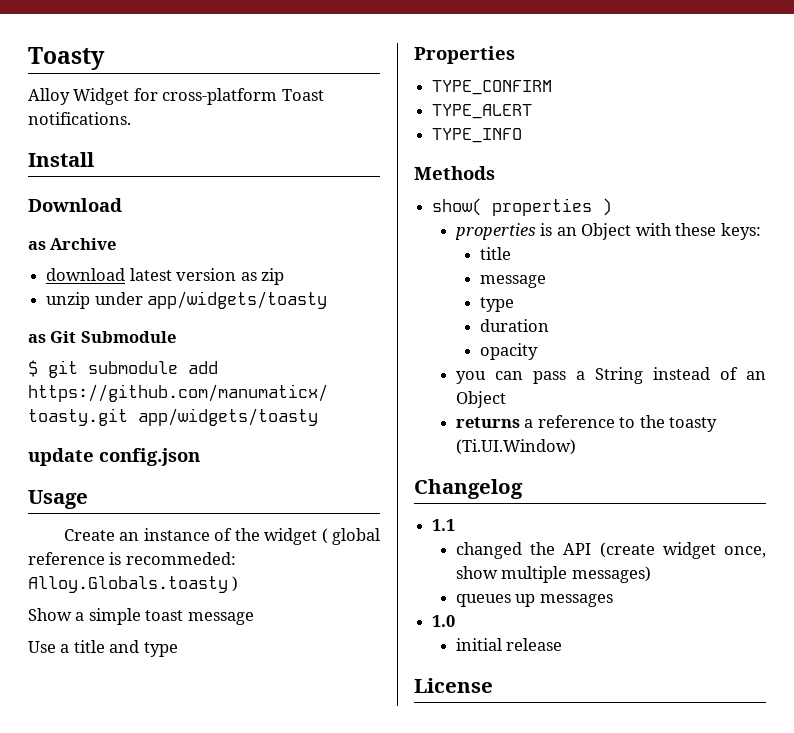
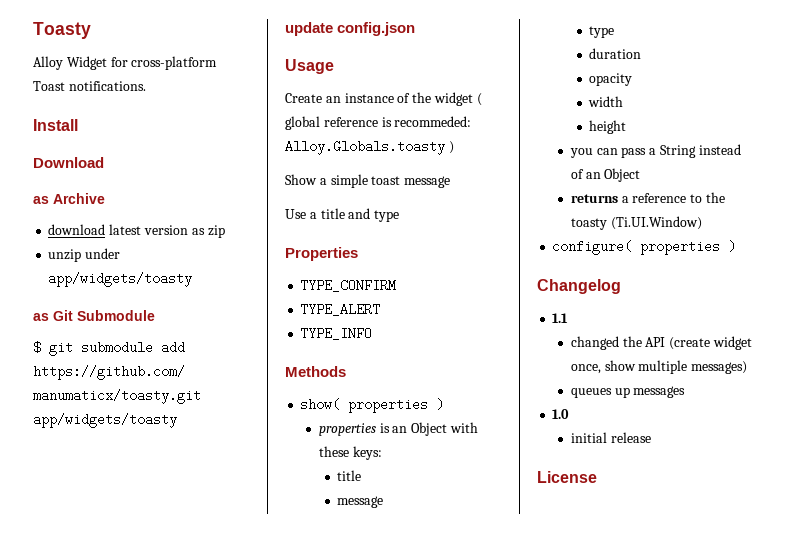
(538, 351) none -> [588,96,624,107] [589,120,627,134] // width // height
(576, 447) none -> [552,240,737,255] // configure( properties )

